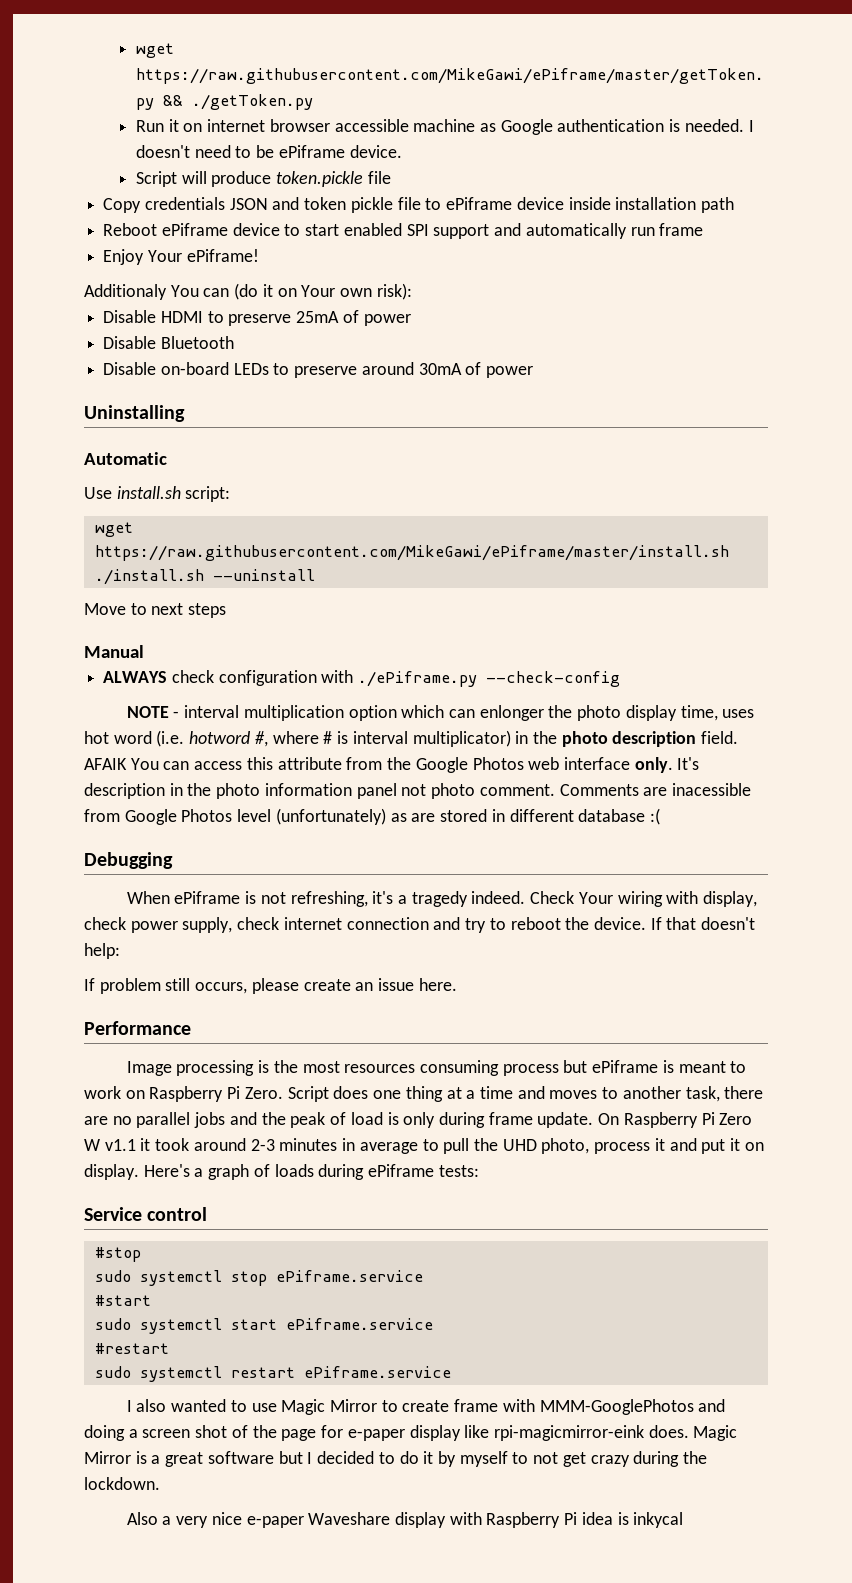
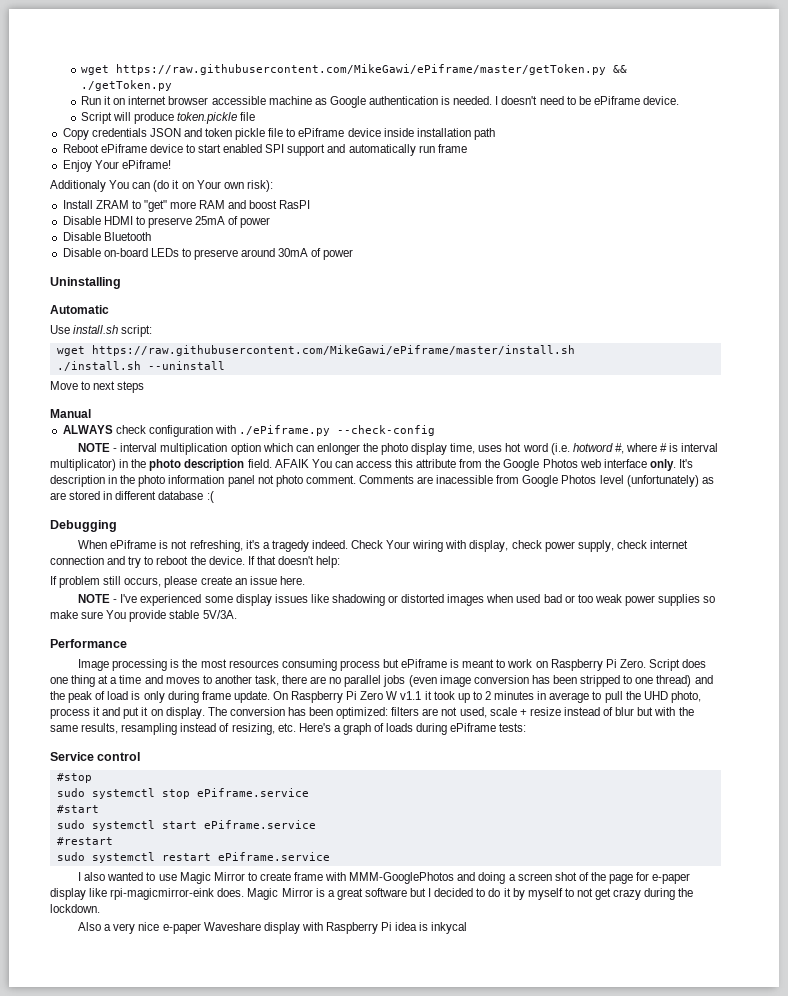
(412, 291) none -> [62,200,311,212] // Install ZRAM to "get" more RAM and boost RasPI
(457, 984) none -> [78,594,716,606] [50,610,237,622] // NOTE - I've experienced some display issues like shadowing or distorted images when used bad or too weak power supplies so make sure You provide stable 5V/3A.
(226, 1120) none -> [408,675,692,687] (even image conversion has been stripped to one thread)
[193,1138,275,1151] around 2-3 -> [457,691,491,703] up to 2
(139, 1172) none -> [207,707,694,719] [50,723,296,735] The conversion has been optimized: filters are not used, scale + resize instead of blur but with the same results, resampling instead of resizing, etc.

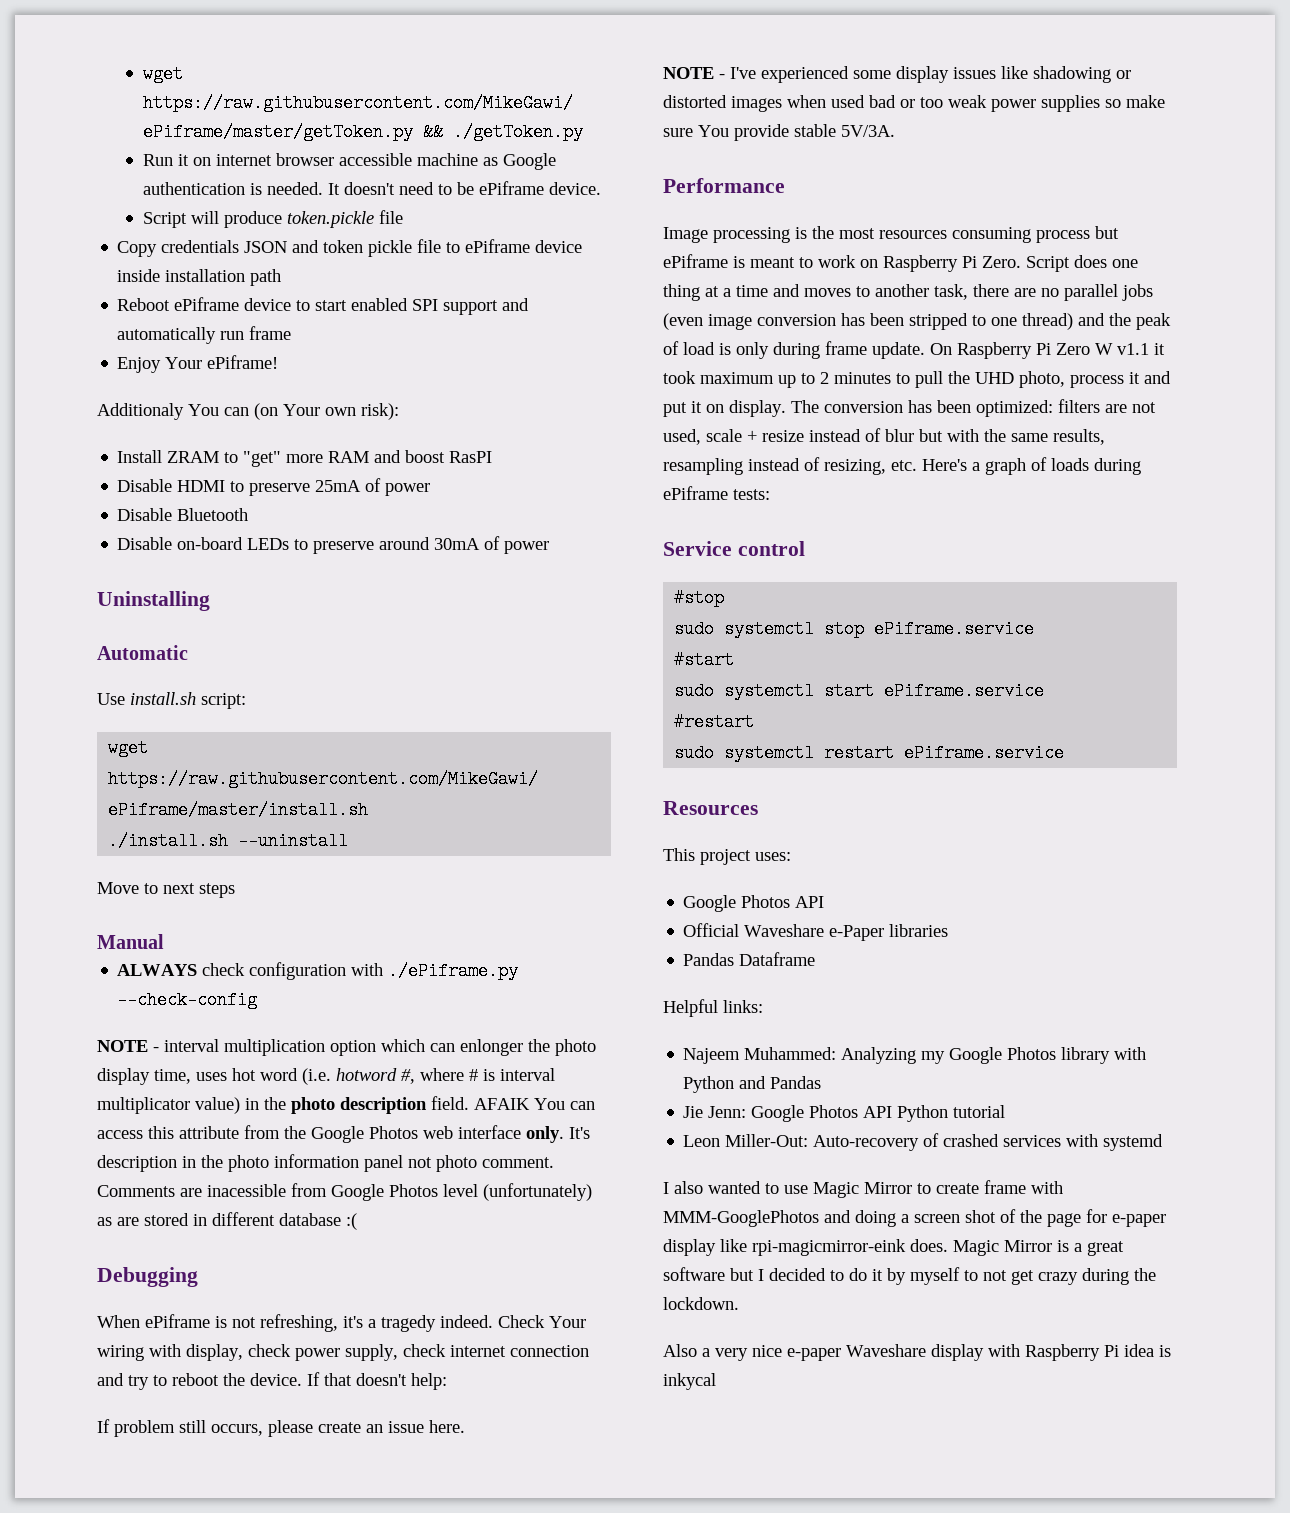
[495,96,499,105] I -> [327,183,340,195] It
[153,180,194,192] (do it on -> [254,403,278,420] (on
[50,459,116,471] multiplicator) -> [97,1097,240,1114] multiplicator value)
(455, 695) none -> [700,372,774,384] maximum
[537,691,590,703] in average -> (891, 378) none
(330, 856) none -> [663,801,758,815] [663,848,791,865] [683,895,825,912] [683,923,949,941] [683,952,816,966] [663,999,763,1017] [683,1047,1147,1064] [683,1076,822,1093] [683,1105,1006,1122] [683,1133,1164,1151] // Resources // This project uses: // Google Photos API // Official Waveshare e-Paper libraries // Pandas Dataframe // Helpful links: // Najeem Muhammed: Analyzing my Google Photos library with Python and Pandas // Jie Jenn: Google Photos API Python tutorial // Leon Miller-Out: Auto-recovery of crashed services with systemd

